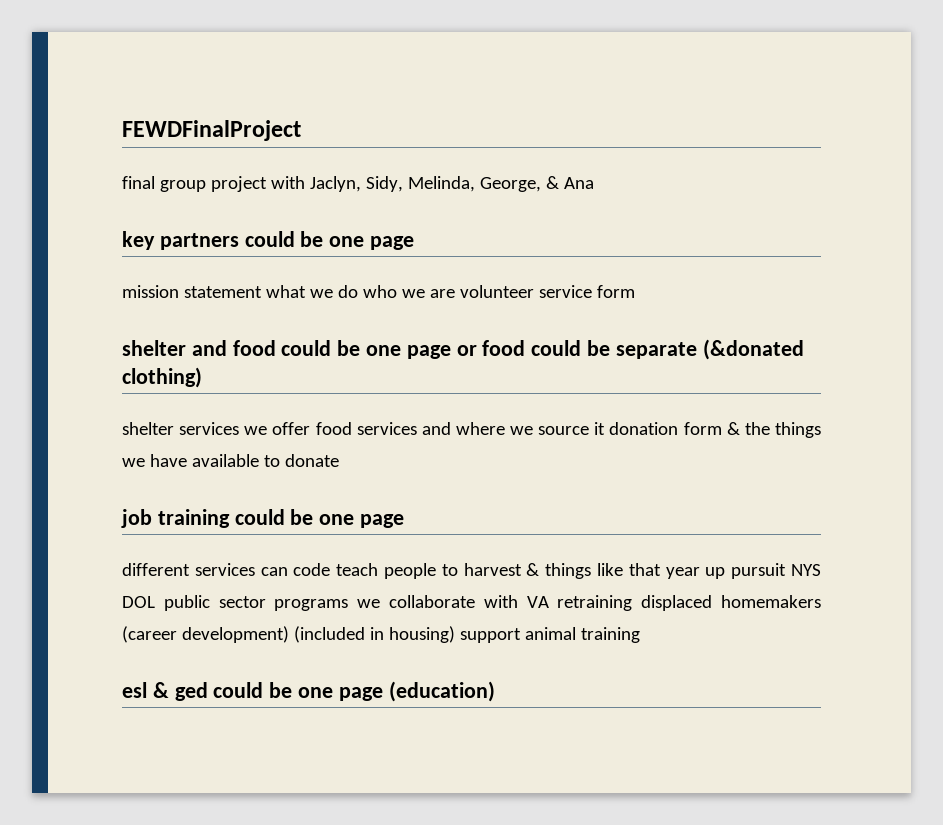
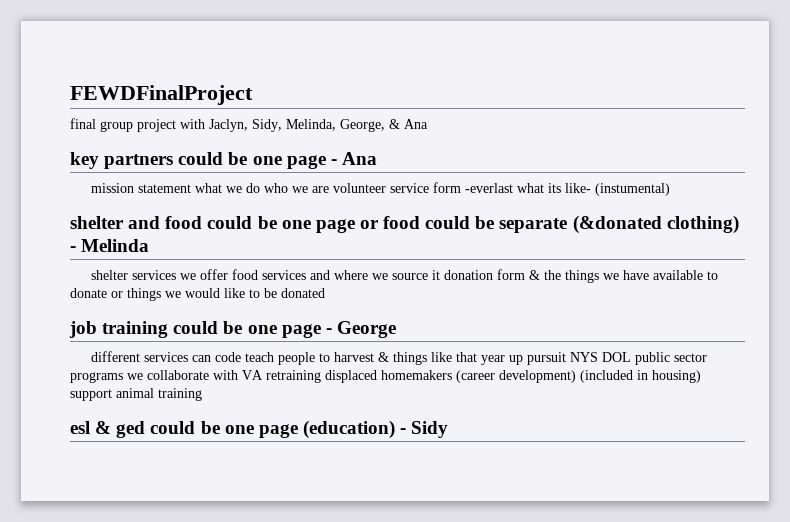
(415, 243) none -> [330,152,377,165] - Ana
(635, 291) none -> [465,183,671,196] -everlast what its like- (instumental)
(202, 377) none -> [70,239,150,252] - Melinda
(339, 460) none -> [111,288,325,301] or things we would like to be donated
(405, 521) none -> [325,321,396,338] - George
(495, 691) none -> [400,421,449,438] - Sidy

